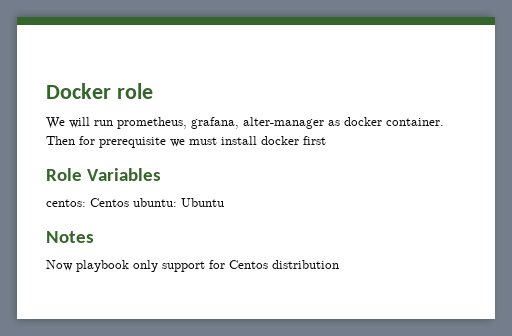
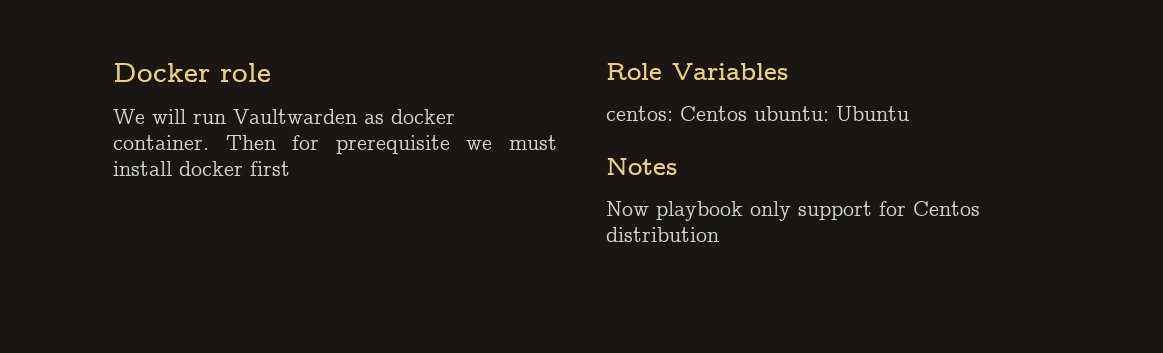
[117,117,324,129] prometheus, grafana, alter-manager -> [233,109,357,124] Vaultwarden

